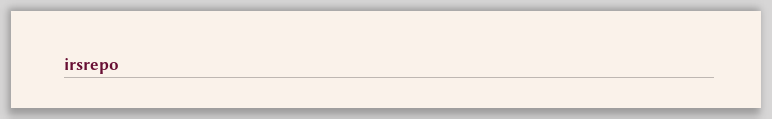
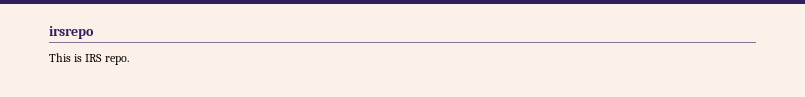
(119, 66) none -> [49,53,129,65] // This is IRS repo.

